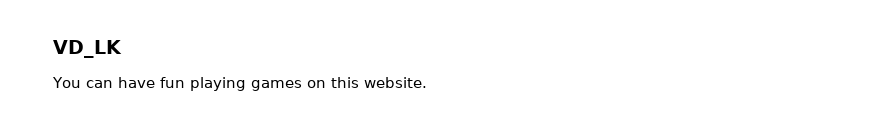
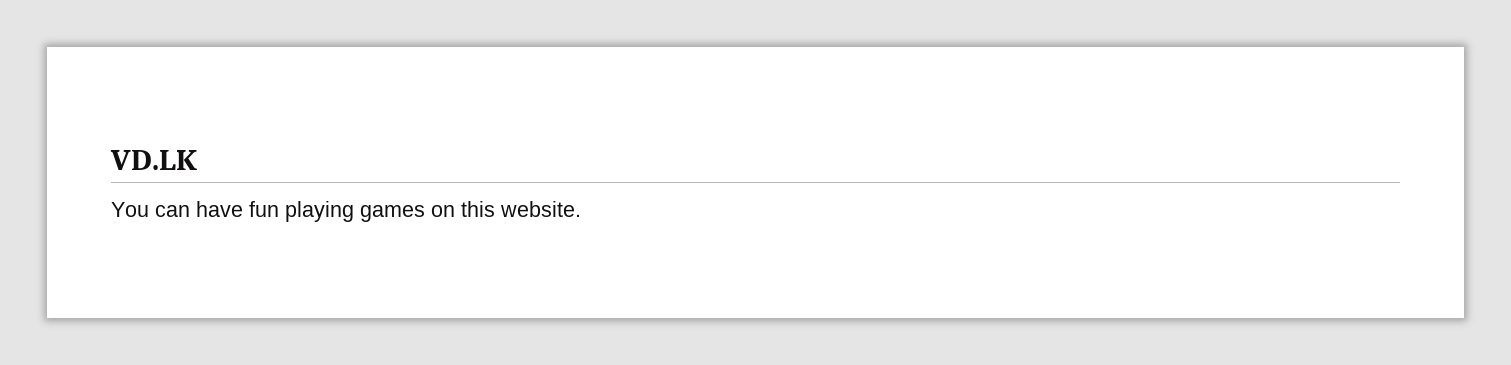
[53,40,122,58] VD_LK -> [110,150,198,170] VD.LK

